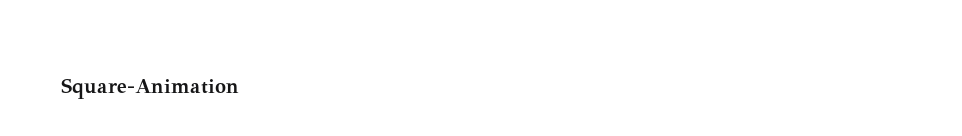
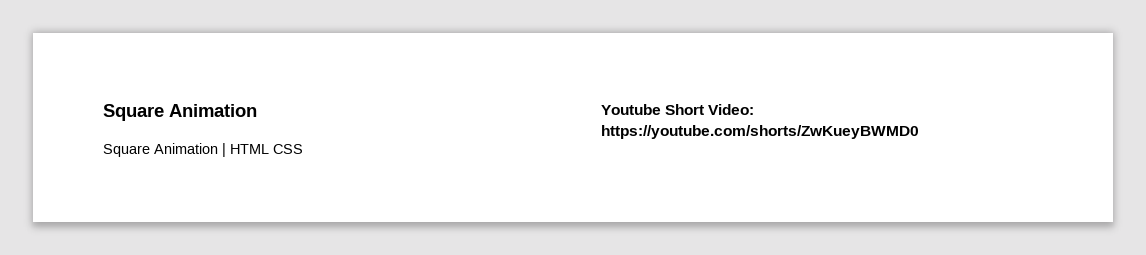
[61,78,239,99] Square-Animation -> [103,104,257,121] [103,143,303,157] [601,104,755,115] [601,125,919,139] Square Animation // Square Animation | HTML CSS // Youtube Short Video: https://youtube.com/shorts/ZwKueyBWMD0

